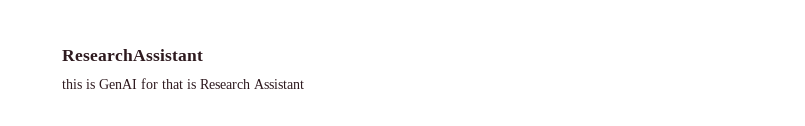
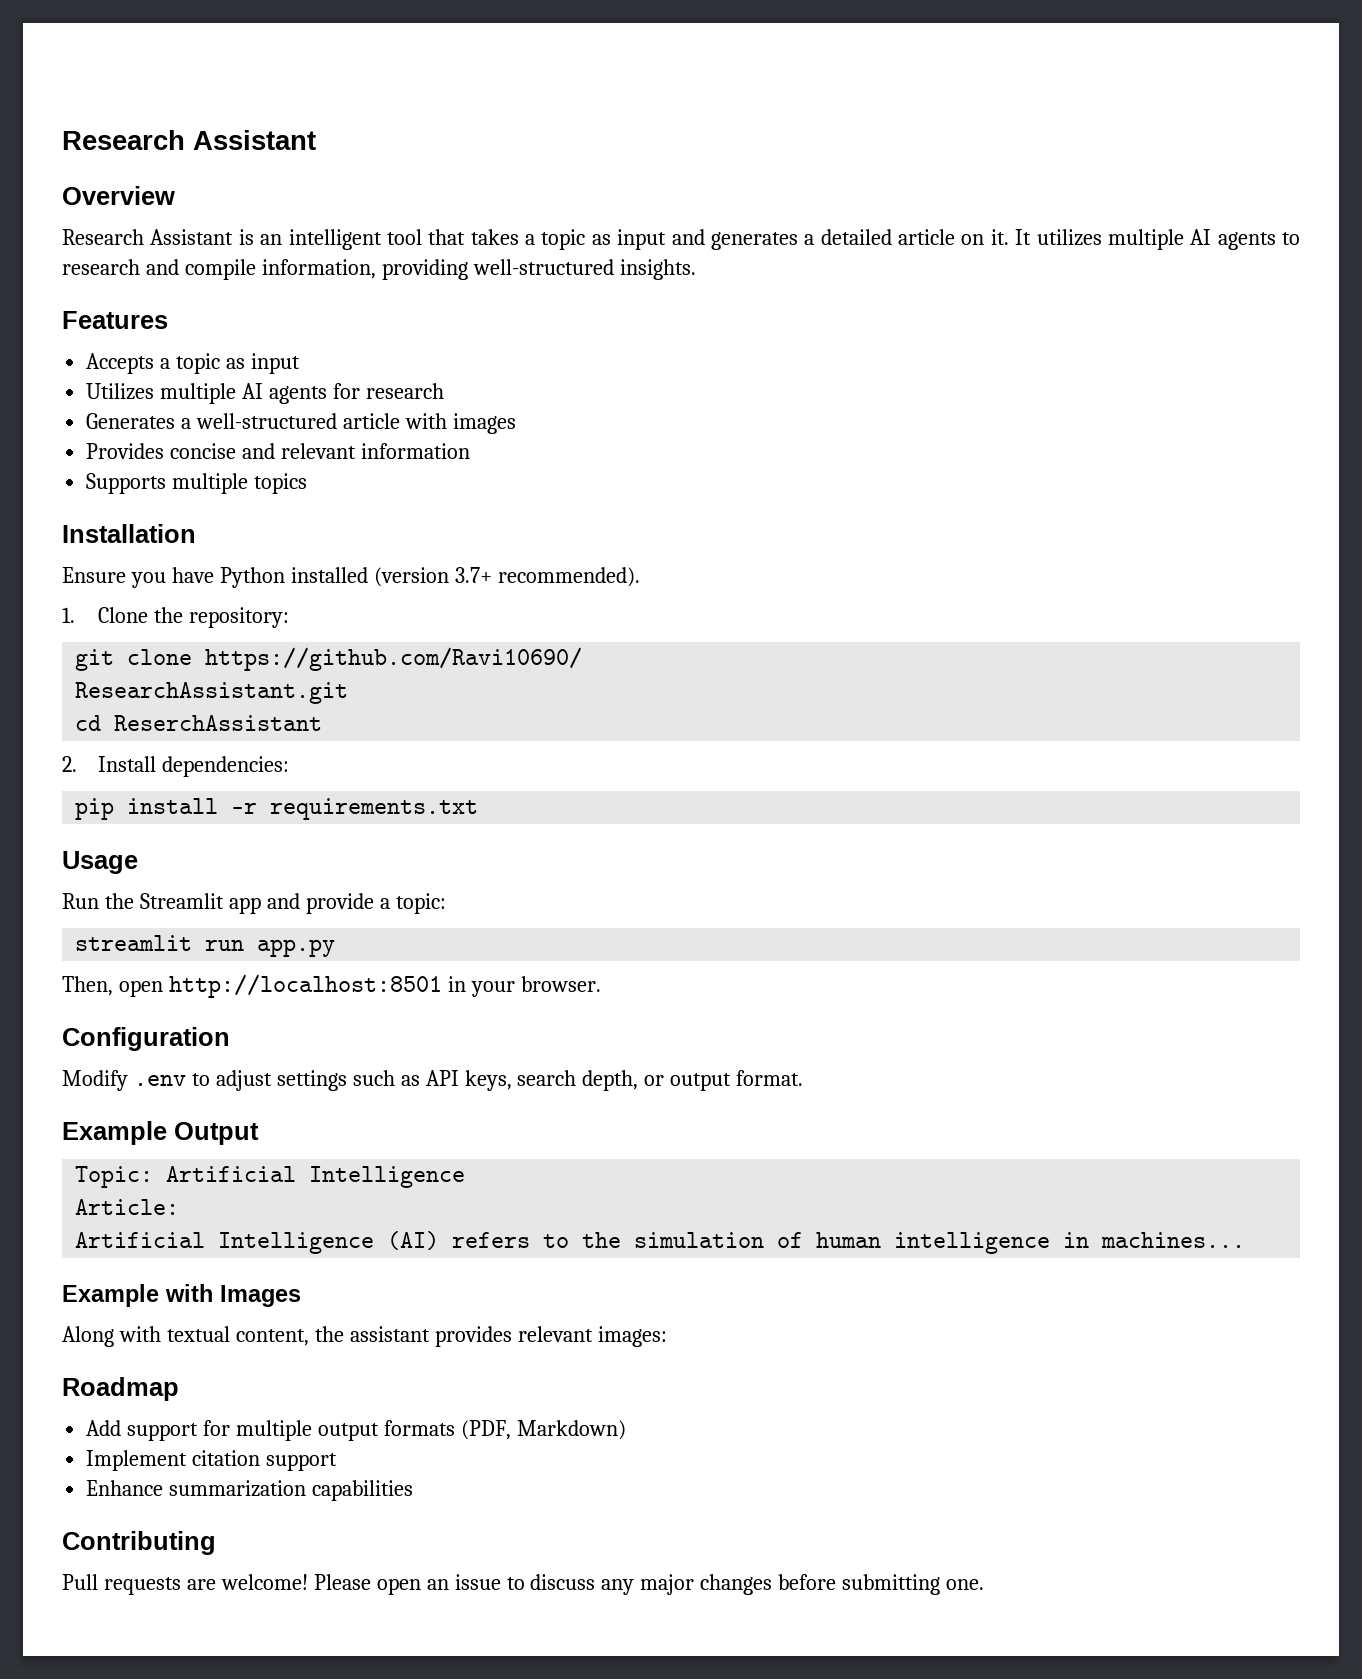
[62,49,203,61] [62,78,304,89] ResearchAssistant // this is GenAI for that is Research Assistant -> [62,130,316,150] [62,186,175,205] [62,229,1300,250] [62,259,696,280] [62,311,168,329] [86,353,300,374] [86,383,444,404] [86,413,516,434] [86,443,470,459] [86,473,308,494] [62,524,196,543] [62,567,640,588] [62,607,289,628] [75,647,583,671] [75,682,349,704] [75,715,323,731] [62,756,289,777] [75,798,479,820] [62,851,138,874] [62,893,446,914] [75,935,336,957] [62,974,601,998] [62,1027,230,1051] [62,1070,804,1091] [62,1121,259,1145] [75,1166,466,1188] [75,1199,180,1215] [75,1231,1246,1254] [62,1284,301,1307] [62,1326,667,1347] [62,1377,179,1401] [86,1420,626,1441] [86,1450,338,1471] [86,1480,414,1501] [62,1531,216,1555] [62,1574,985,1595] Research Assistant // Overview // Research Assistant is an intelligent tool that takes a topic as input and generates a detailed article on it. It utilizes multiple AI agents to research and compile information, providing well-structured insights. // Features // Accepts a topic as input // Utilizes multiple AI agents for research // Generates a well-structured article with images // Provides concise and relevant information // Supports multiple topics // Installation // Ensure you have Python installed (version 3.7+ recommended). // 1. Clone the repository: // git clone https://github.com/Ravi10690/ // ResearchAssistant.git // cd ReserchAssistant // 2. Install dependencies: // pip install -r requirements.txt // Usage // Run the Streamlit app and provide a topic: // streamlit run app.py // Then, open http://localhost:8501 in your browser. // Configuration // Modify .env to adjust settings such as API keys, search depth, or output format. // Example Output // Topic: Artificial Intelligence // Article: // Artificial Intelligence (AI) refers to the simulation of human intelligence in machines... // Example with Images // Along with textual content, the assistant provides relevant images: // Roadmap // Add support for multiple output formats (PDF, Markdown) // Implement citation support // Enhance summarization capabilities // Contributing // Pull requests are welcome! Please open an issue to discuss any major changes before submitting one.

